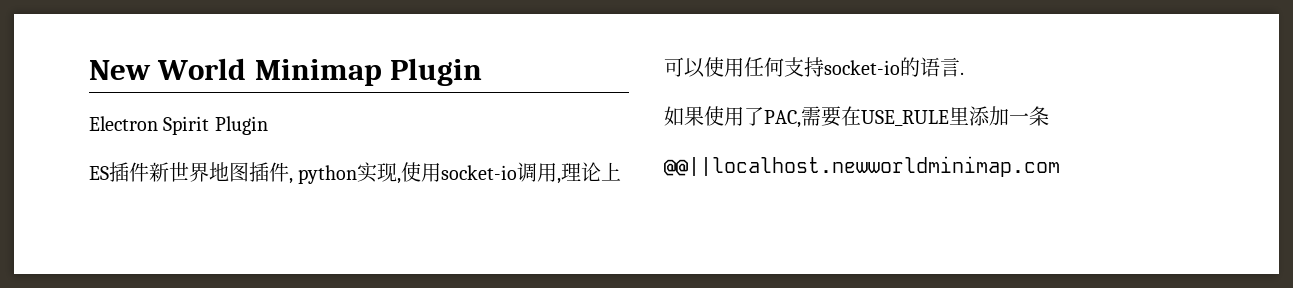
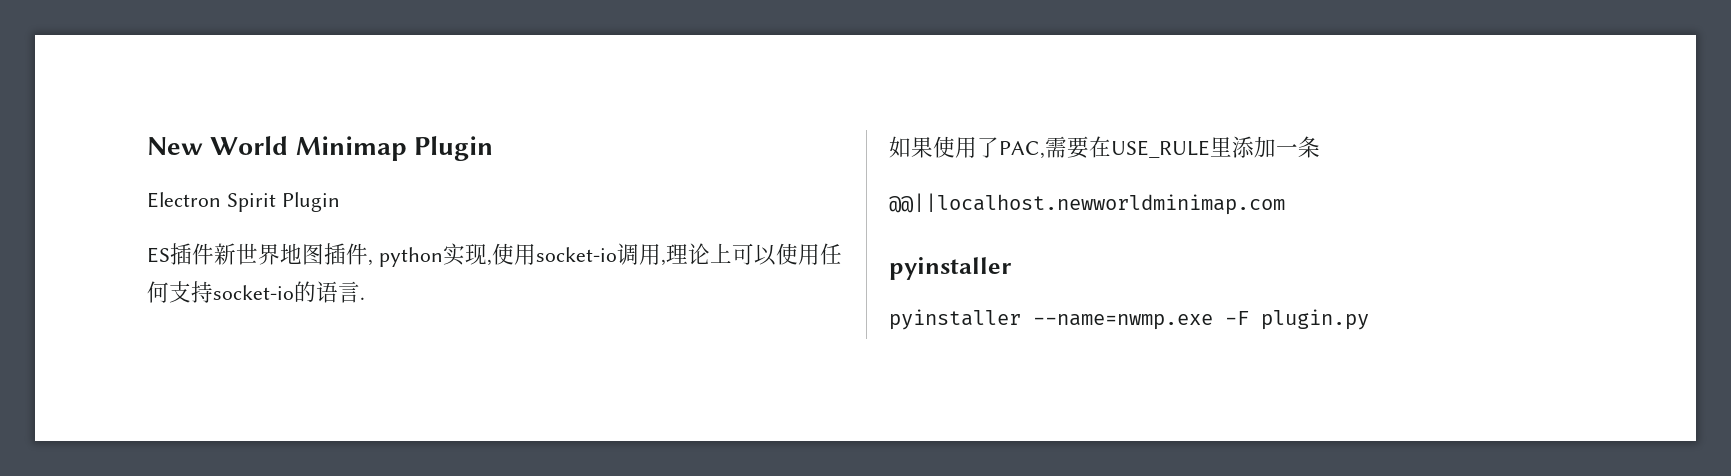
(1060, 166) none -> [889,257,1012,280] [889,309,1369,330] // pyinstaller // pyinstaller --name=nwmp.exe -F plugin.py

